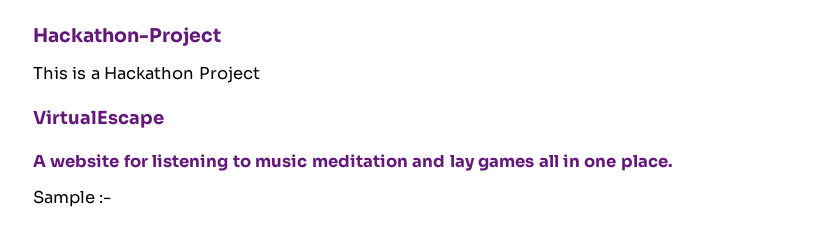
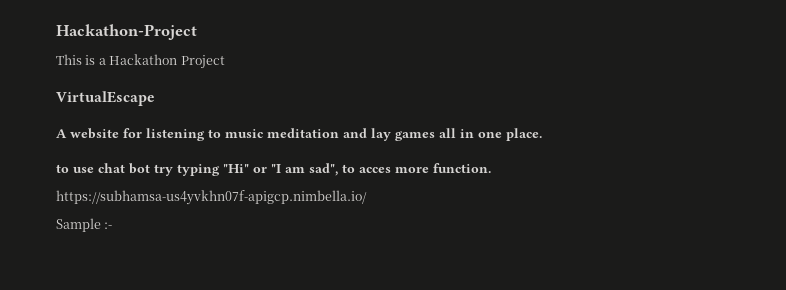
(673, 162) none -> [56,163,491,176] [56,190,367,205] // to use chat bot try typing "Hi" or "I am sad", to acces more function. // https://subhamsa-us4yvkhn07f-apigcp.nimbella.io/

